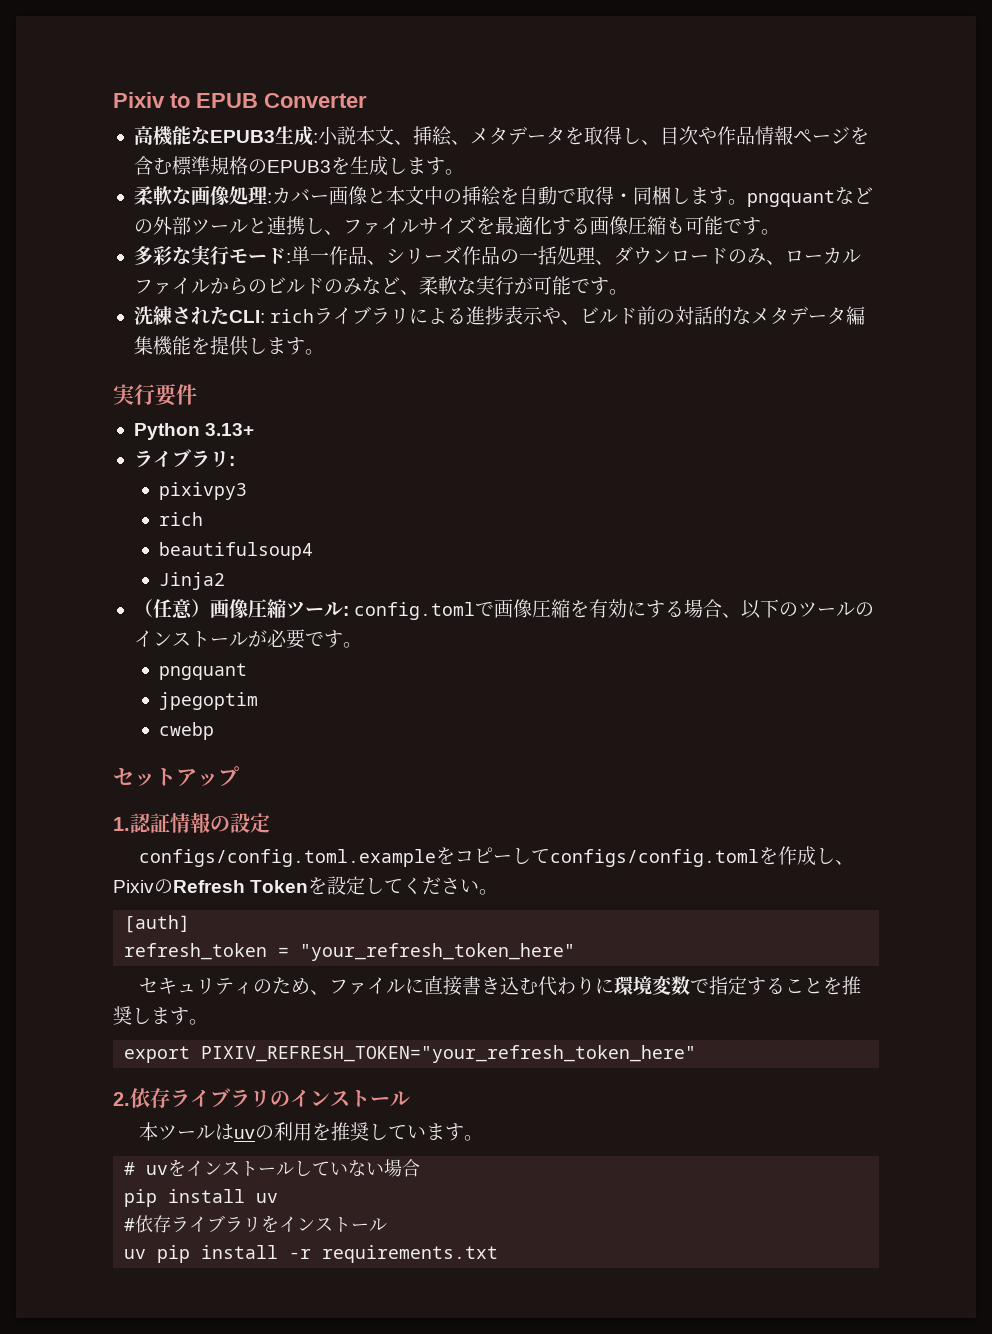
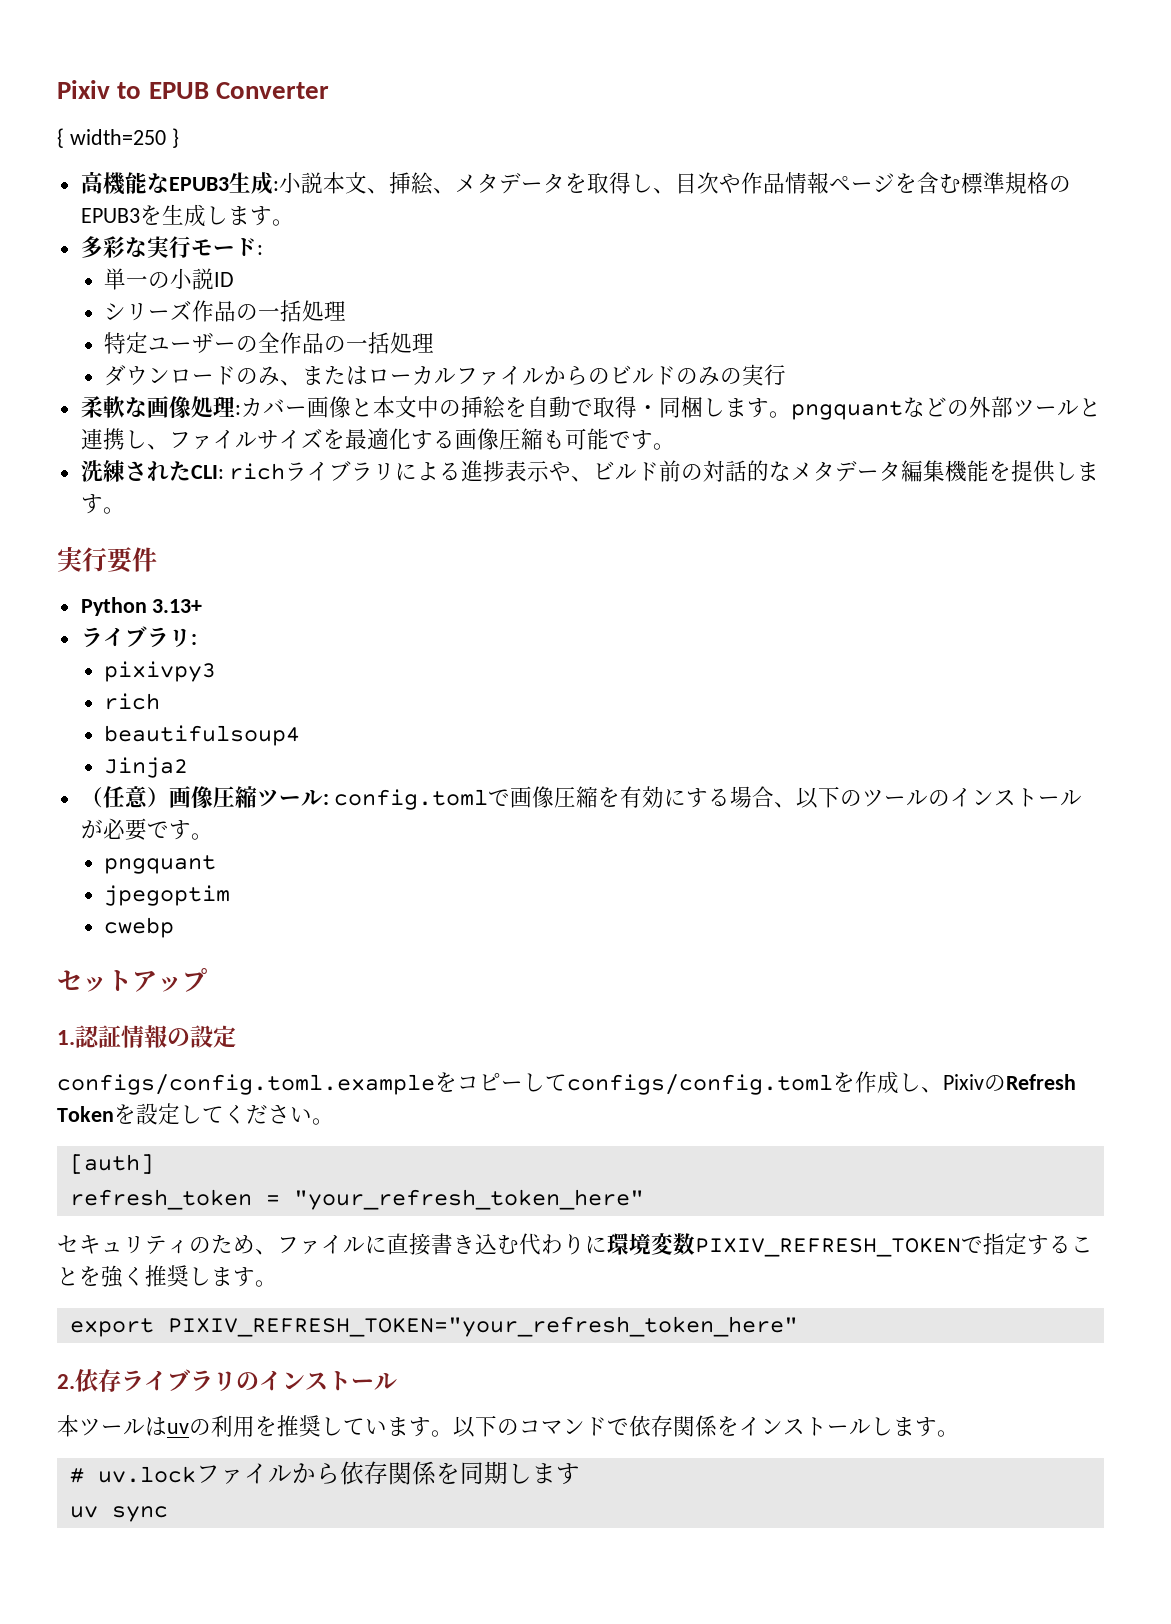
(367, 100) none -> [57,128,179,148] // { width=250 }
(464, 172) none -> [80,236,263,258] [104,268,235,290] [104,300,347,322] [104,332,435,354] [104,364,787,386] // 多彩な実行モード: // 単一の小説ID // シリーズ作品の一括処理 // 特定ユーザーの全作品の一括処理 // ダウンロードのみ、またはローカルファイルからのビルドのみの実行
[133,245,861,265] [133,276,628,295] // 多彩な実行モード:単一作品、シリーズ作品の一括処理、ダウンロードのみ、ローカルファイルからのビルドのみなど、柔軟な実行が可能です。 -> (675, 446) none
(691, 985) none -> [695,1238,961,1257] PIXIV_REFRESH_TOKEN
(843, 986) none -> [101,1265,145,1288] 強く
[124,1159,421,1177] [124,1189,279,1207] [124,1215,388,1233] [124,1245,499,1263] // # uvをインストールしていない場合 // pip install uv // #依存ライブラリをインストール // uv pip install -r requirements.txt -> [453,1415,959,1438] [69,1461,580,1485] [69,1506,168,1522] 以下のコマンドで依存関係をインストールします。 // # uv.lockファイルから依存関係を同期します // uv sync

